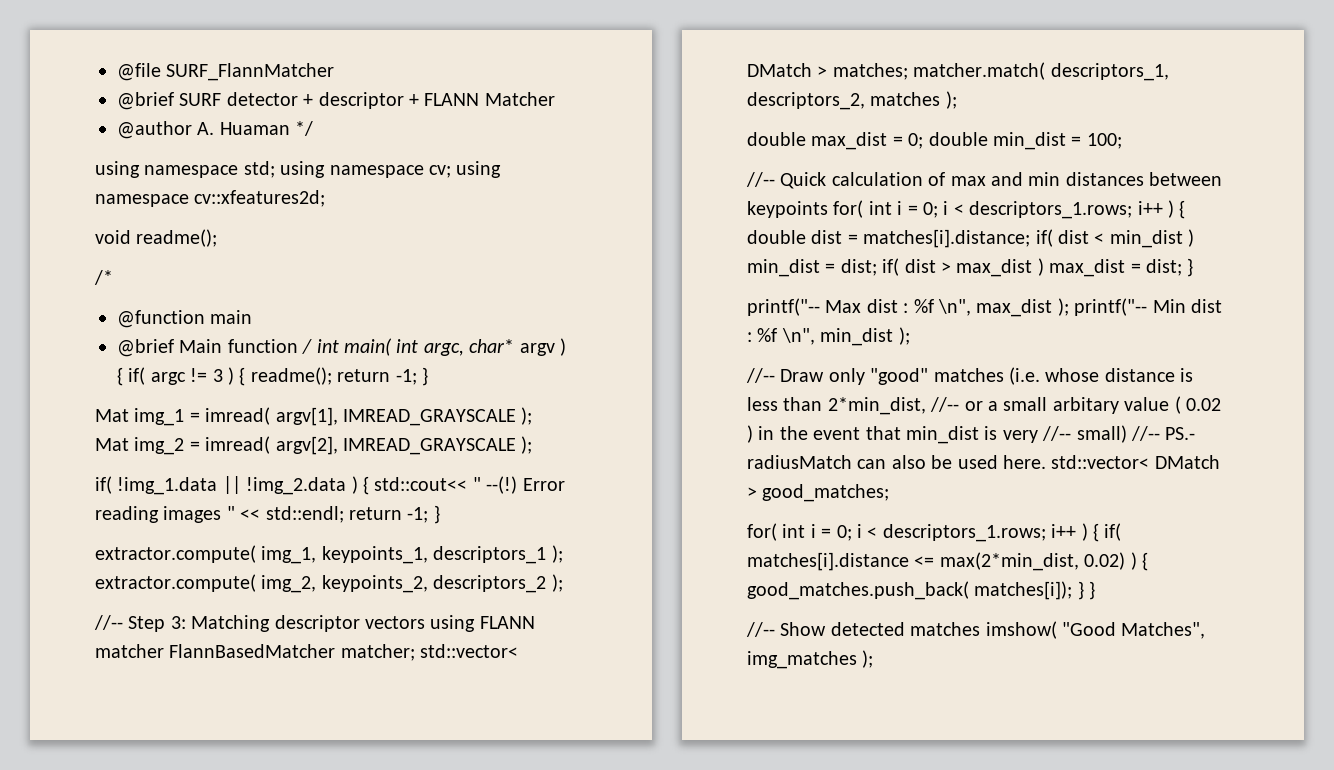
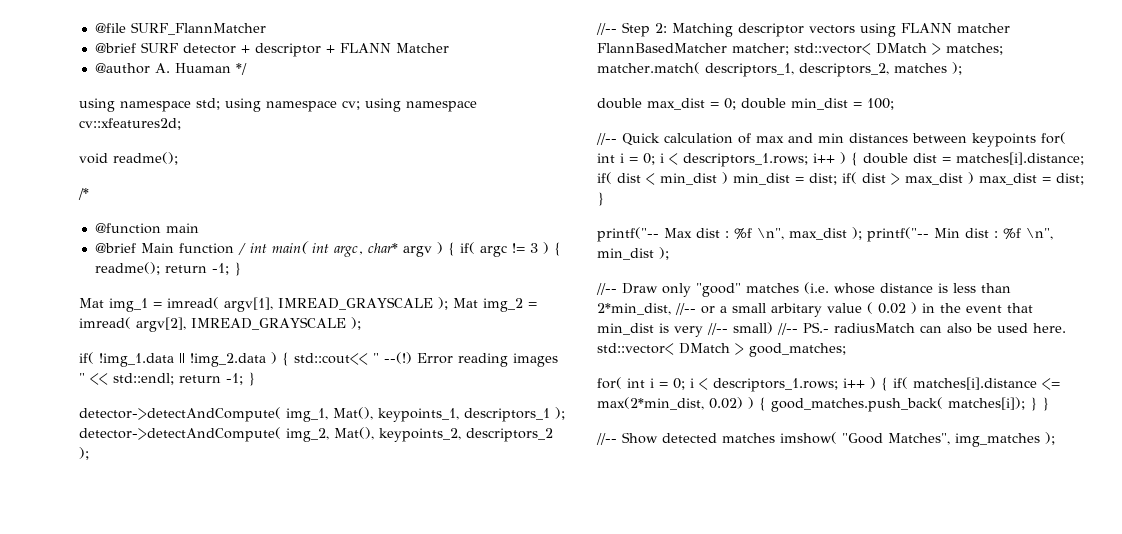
[95,545,563,564] [95,574,317,593] extractor.compute( img_1, keypoints_1, descriptors_1 ); extractor.compute( img_2, -> [79,407,565,422] [79,427,374,442] detector->detectAndCompute( img_1, Mat(), keypoints_1, descriptors_1 ); detector->detectAndCompute( img_2, Mat(),
[170,616,186,629] 3: -> [655,23,667,33] 2:

